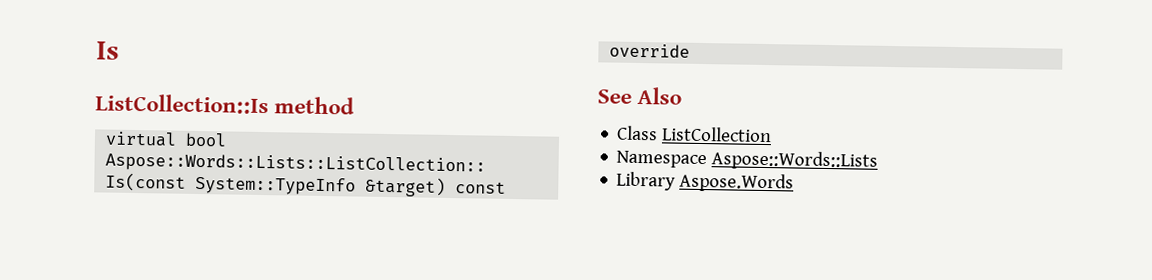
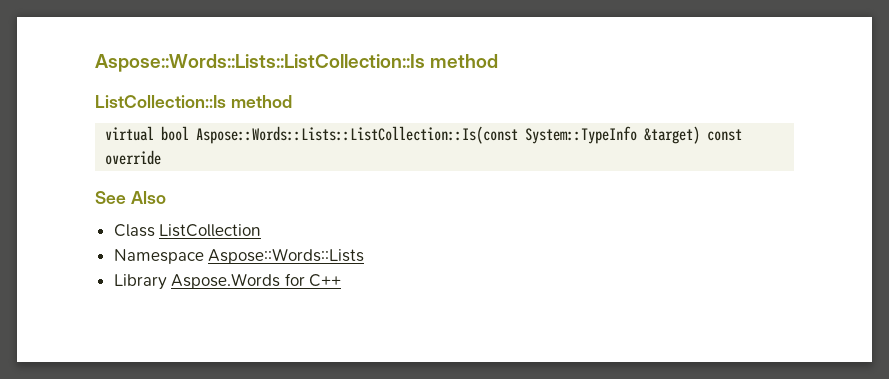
[96,41,119,60] Is -> [95,54,499,72] Aspose::Words::Lists::ListCollection::Is method
(795, 182) none -> [284,273,342,287] for C++

